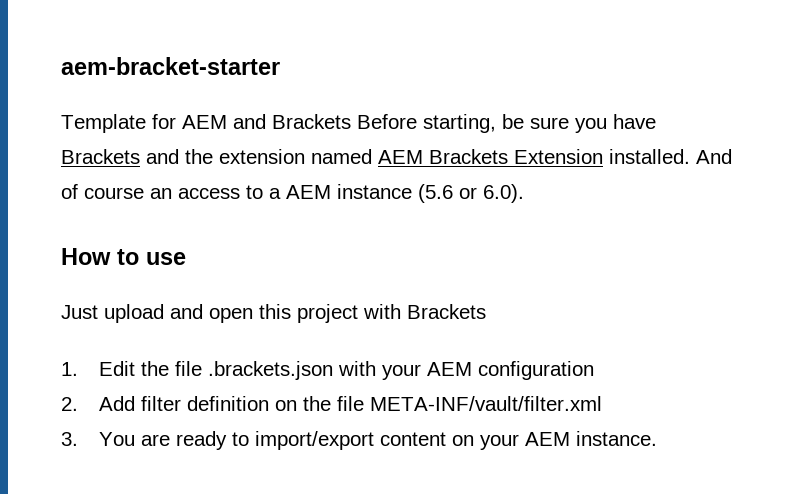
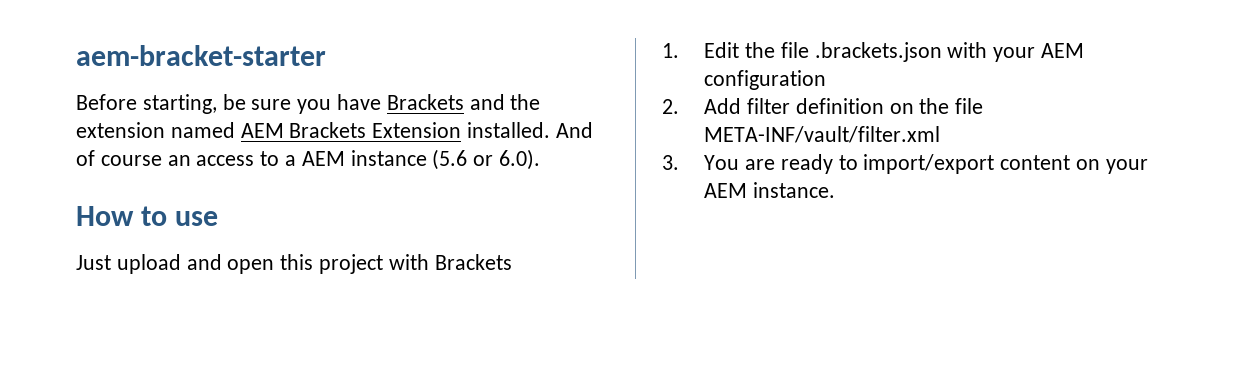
[61,114,351,133] Template for AEM and Brackets -> (326, 55) none

